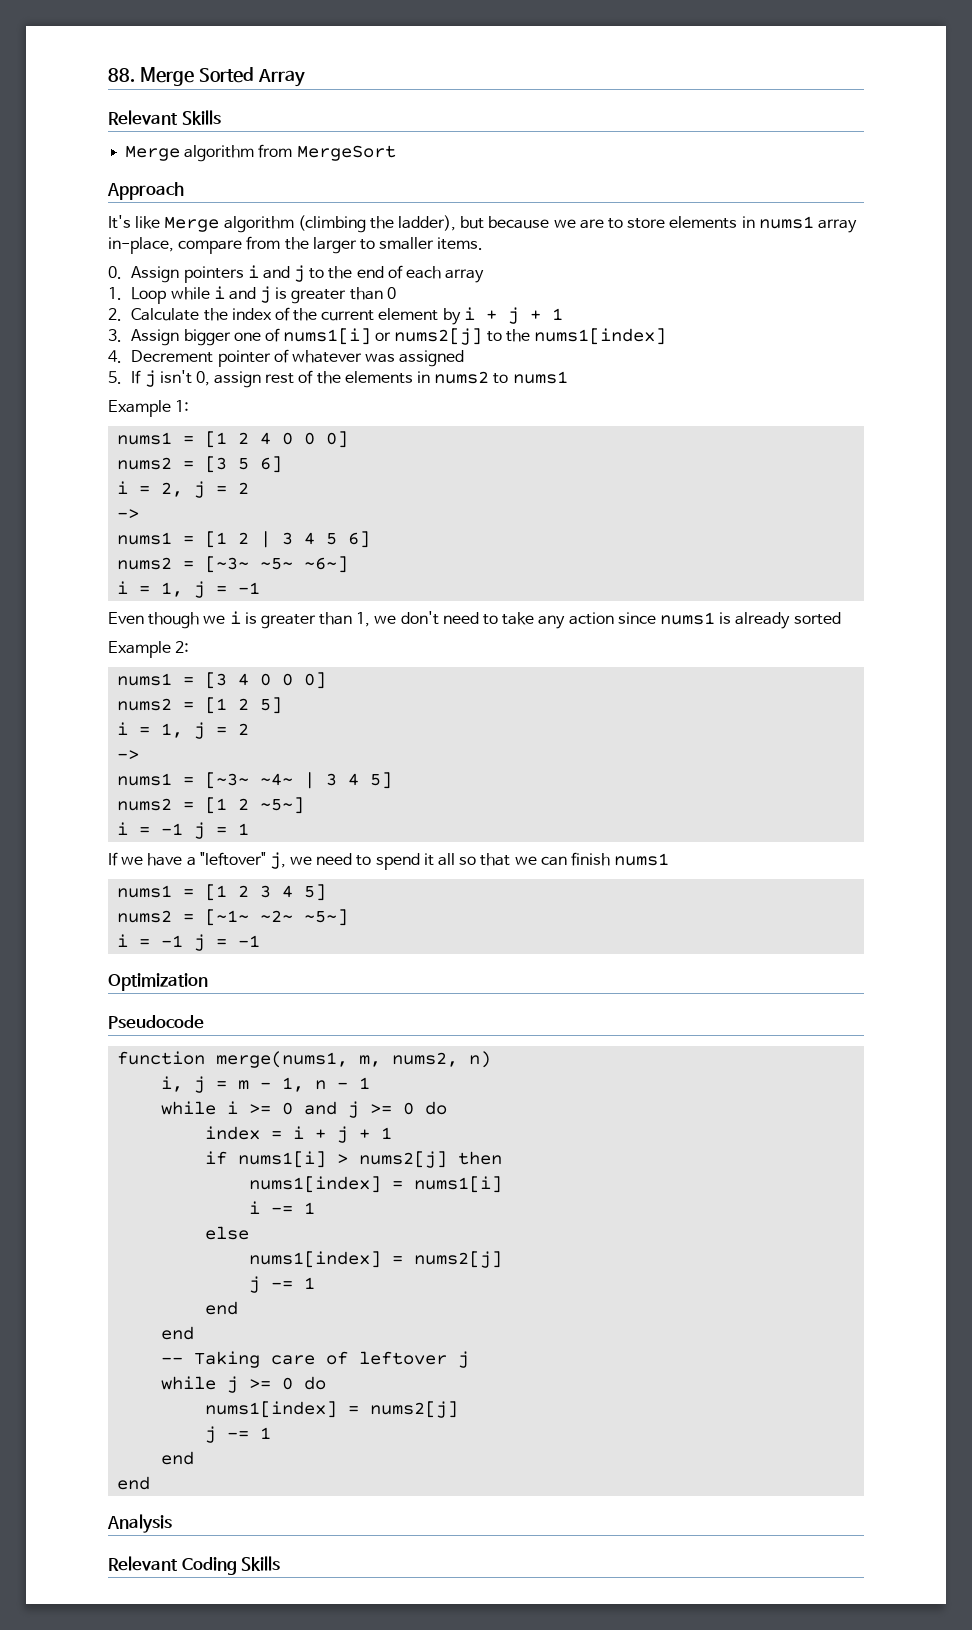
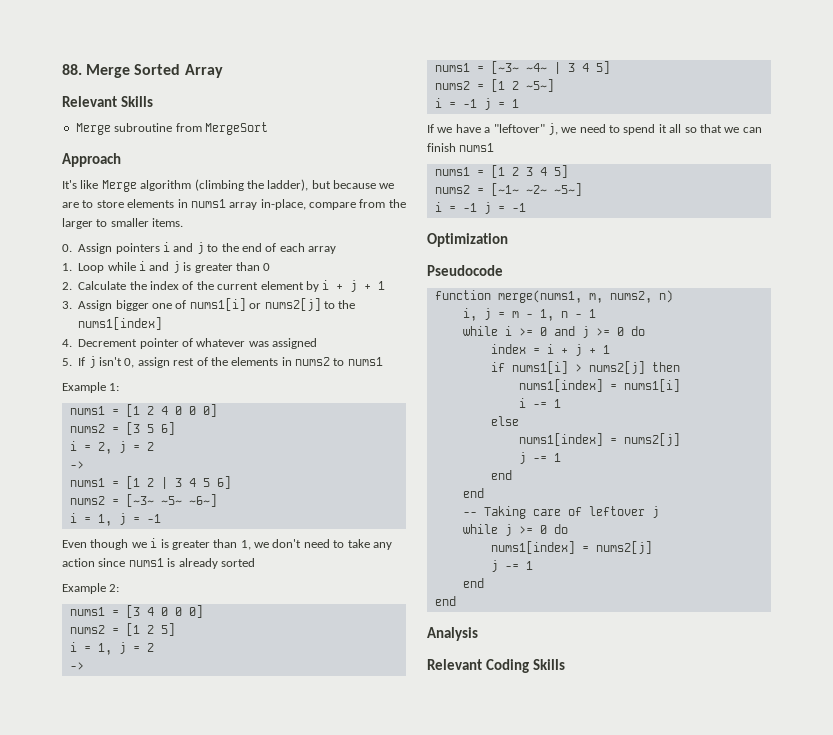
[184,145,255,162] algorithm -> [114,123,173,132] subroutine

